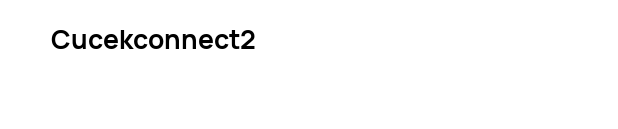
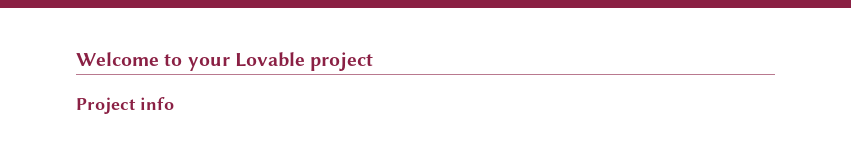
[51,30,256,49] Cucekconnect2 -> [76,52,374,71] [76,97,174,114] Welcome to your Lovable project // Project info

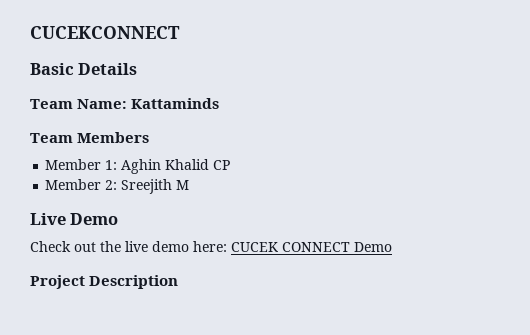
[76,52,374,71] Welcome to your Lovable project -> [30,26,180,39] [30,63,138,75] [30,98,220,109] [30,132,150,143] [45,159,231,174] [45,179,190,194] [30,213,119,225] [30,241,392,252] CUCEKCONNECT // Basic Details // Team Name: Kattaminds // Team Members // Member 1: Aghin Khalid CP // Member 2: Sreejith M // Live Demo // Check out the live demo here: CUCEK CONNECT Demo
[140,97,174,110] info -> [89,275,179,289] Description

